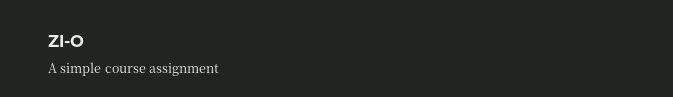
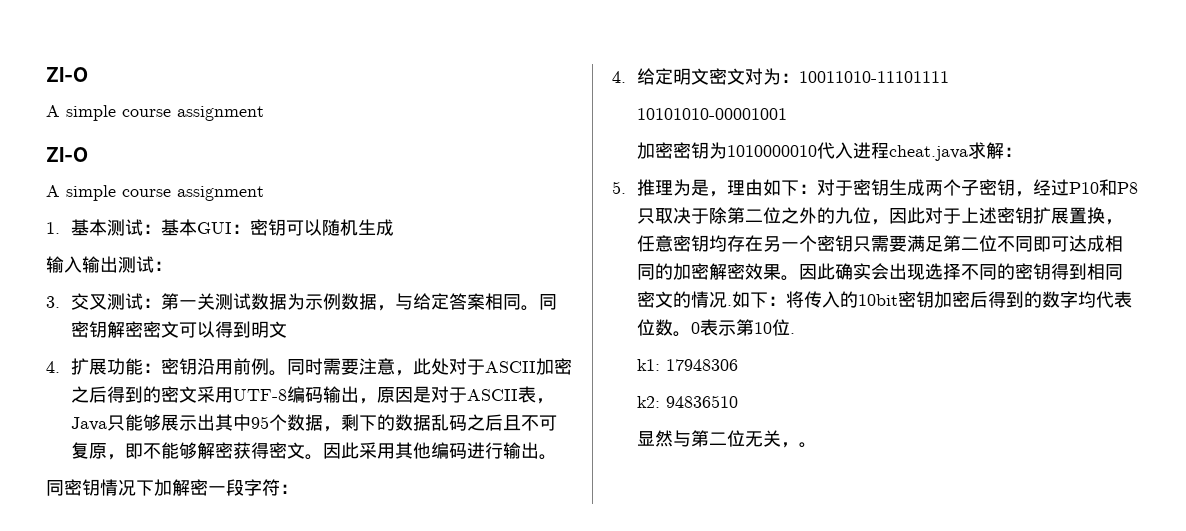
[48,35,84,47] [48,62,220,76] ZI-O // A simple course assignment -> [46,67,88,82] [46,105,264,121] [46,147,88,162] [46,185,264,201] [46,219,394,236] [46,256,172,273] [46,293,557,311] [70,321,287,338] [46,358,572,376] [70,386,554,404] [70,414,557,432] [70,442,557,460] [46,479,298,496] [612,68,949,85] [636,108,787,120] [636,142,1022,161] [612,179,1138,197] [636,207,1123,225] [636,235,1123,252] [636,263,1123,281] [636,291,1132,308] [636,319,795,337] [636,359,738,371] [636,395,738,408] [636,430,817,448] ZI-O // A simple course assignment // ZI-O // A simple course assignment // 1.基本测试：基本GUI：密钥可以随机生成 // 输入输出测试： // 3.交叉测试：第一关测试数据为示例数据，与给定答案相同。同密钥解密密文可以得到明文 // 4.扩展功能：密钥沿用前例。同时需要注意，此处对于ASCII加密之后得到的密文采用UTF-8编码输出，原因是对于ASCII表，Java只能够展示出其中95个数据，剩下的数据乱码之后且不可复原，即不能够解密获得密文。因此采用其他编码进行输出。 // 同密钥情况下加解密一段字符： // 4.给定明文密文对为：10011010-11101111 // 10101010-00001001 // 加密密钥为1010000010代入进程cheat.java求解： // 5.推理为是，理由如下：对于密钥生成两个子密钥，经过P10和P8只取决于除第二位之外的九位，因此对于上述密钥扩展置换，任意密钥均存在另一个密钥只需要满足第二位不同即可达成相同的加密解密效果。因此确实会出现选择不同的密钥得到相同密文的情况.如下：将传入的10bit密钥加密后得到的数字均代表位数。0表示第10位. // k1: 17948306 // k2: 94836510 // 显然与第二位无关，。

